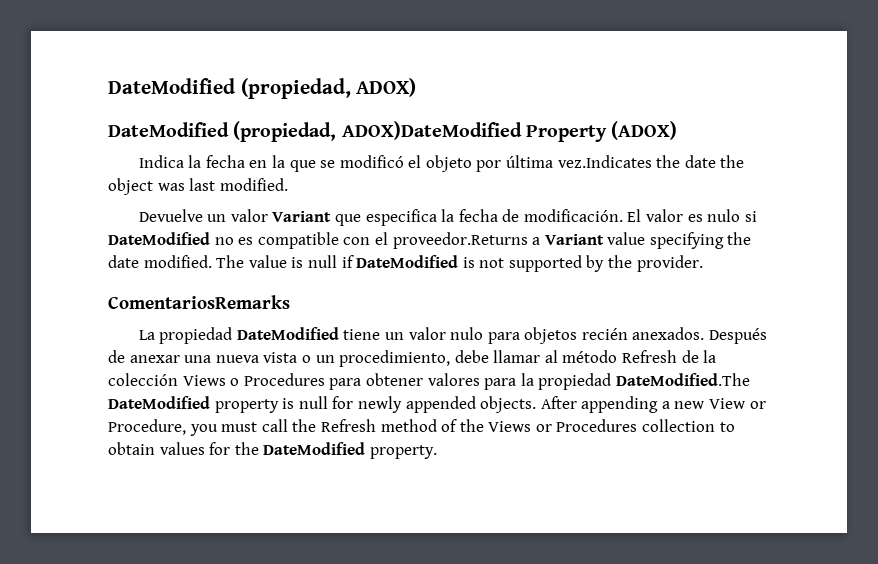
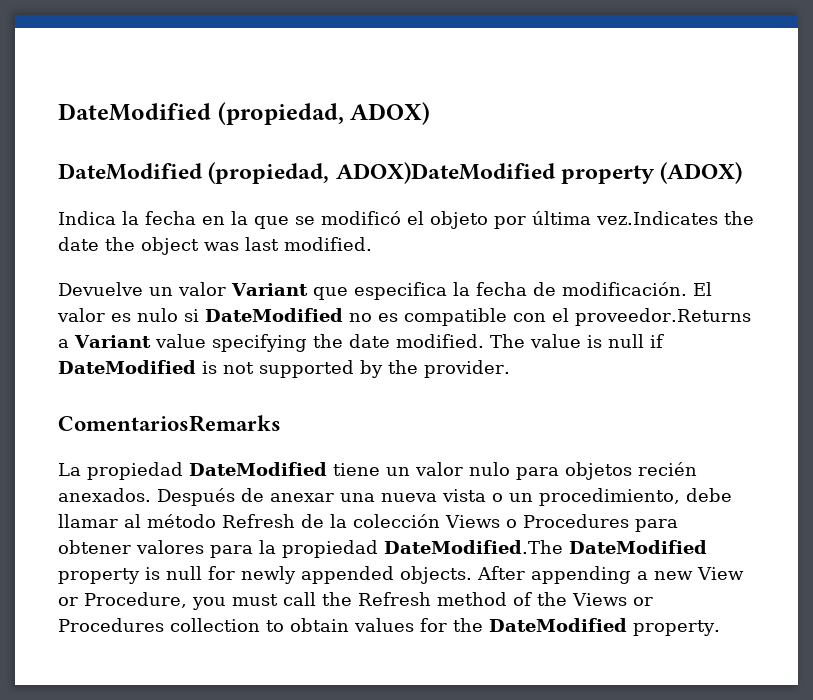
[525,125,607,142] Property -> [561,165,656,184] property

